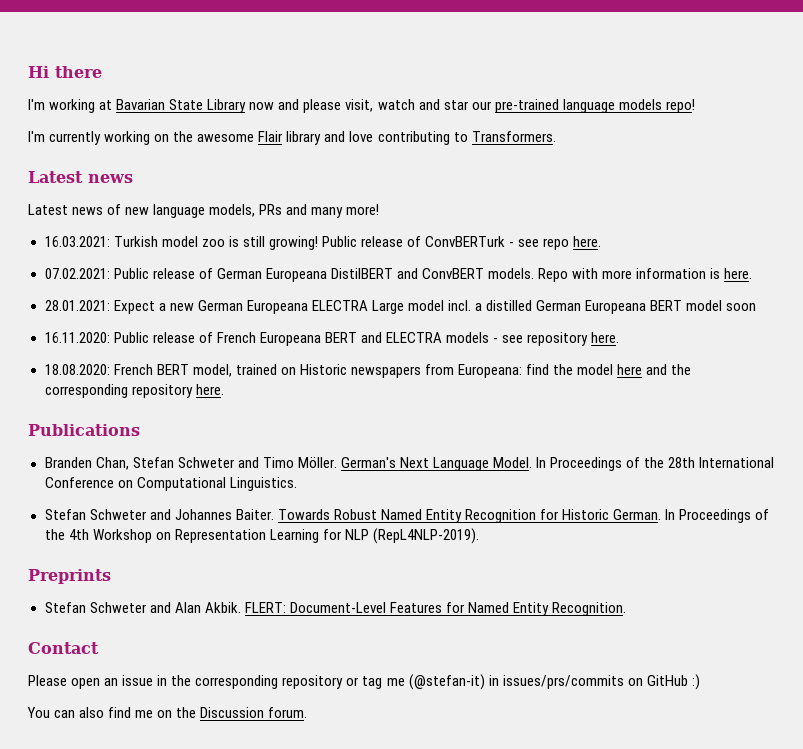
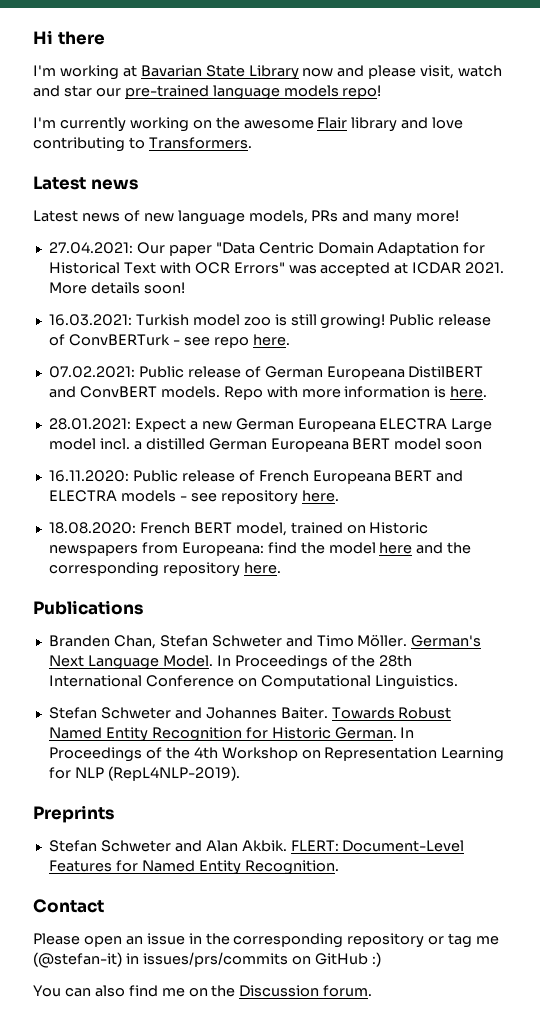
(380, 209) none -> [48,242,486,256] [48,262,505,276] [48,282,185,294] // 27.04.2021: Our paper "Data Centric Domain Adaptation for Historical Text with OCR Errors" was accepted at ICDAR 2021. More details soon!

